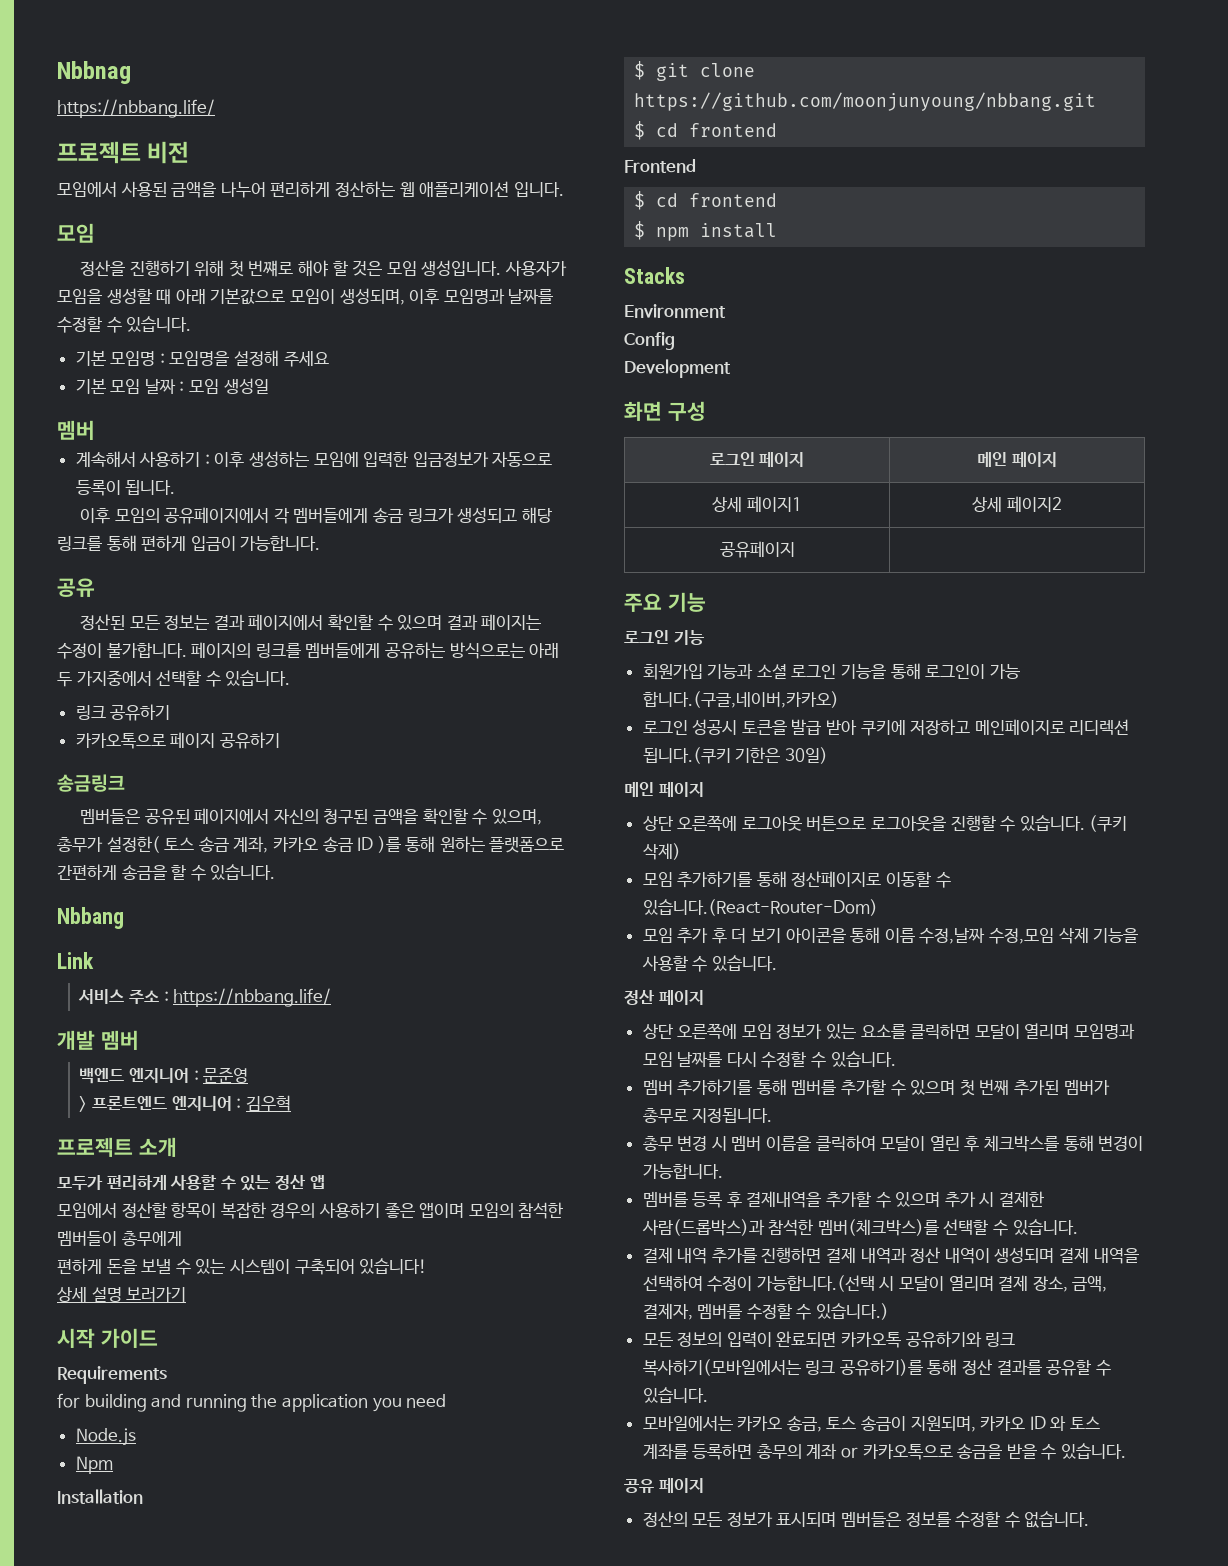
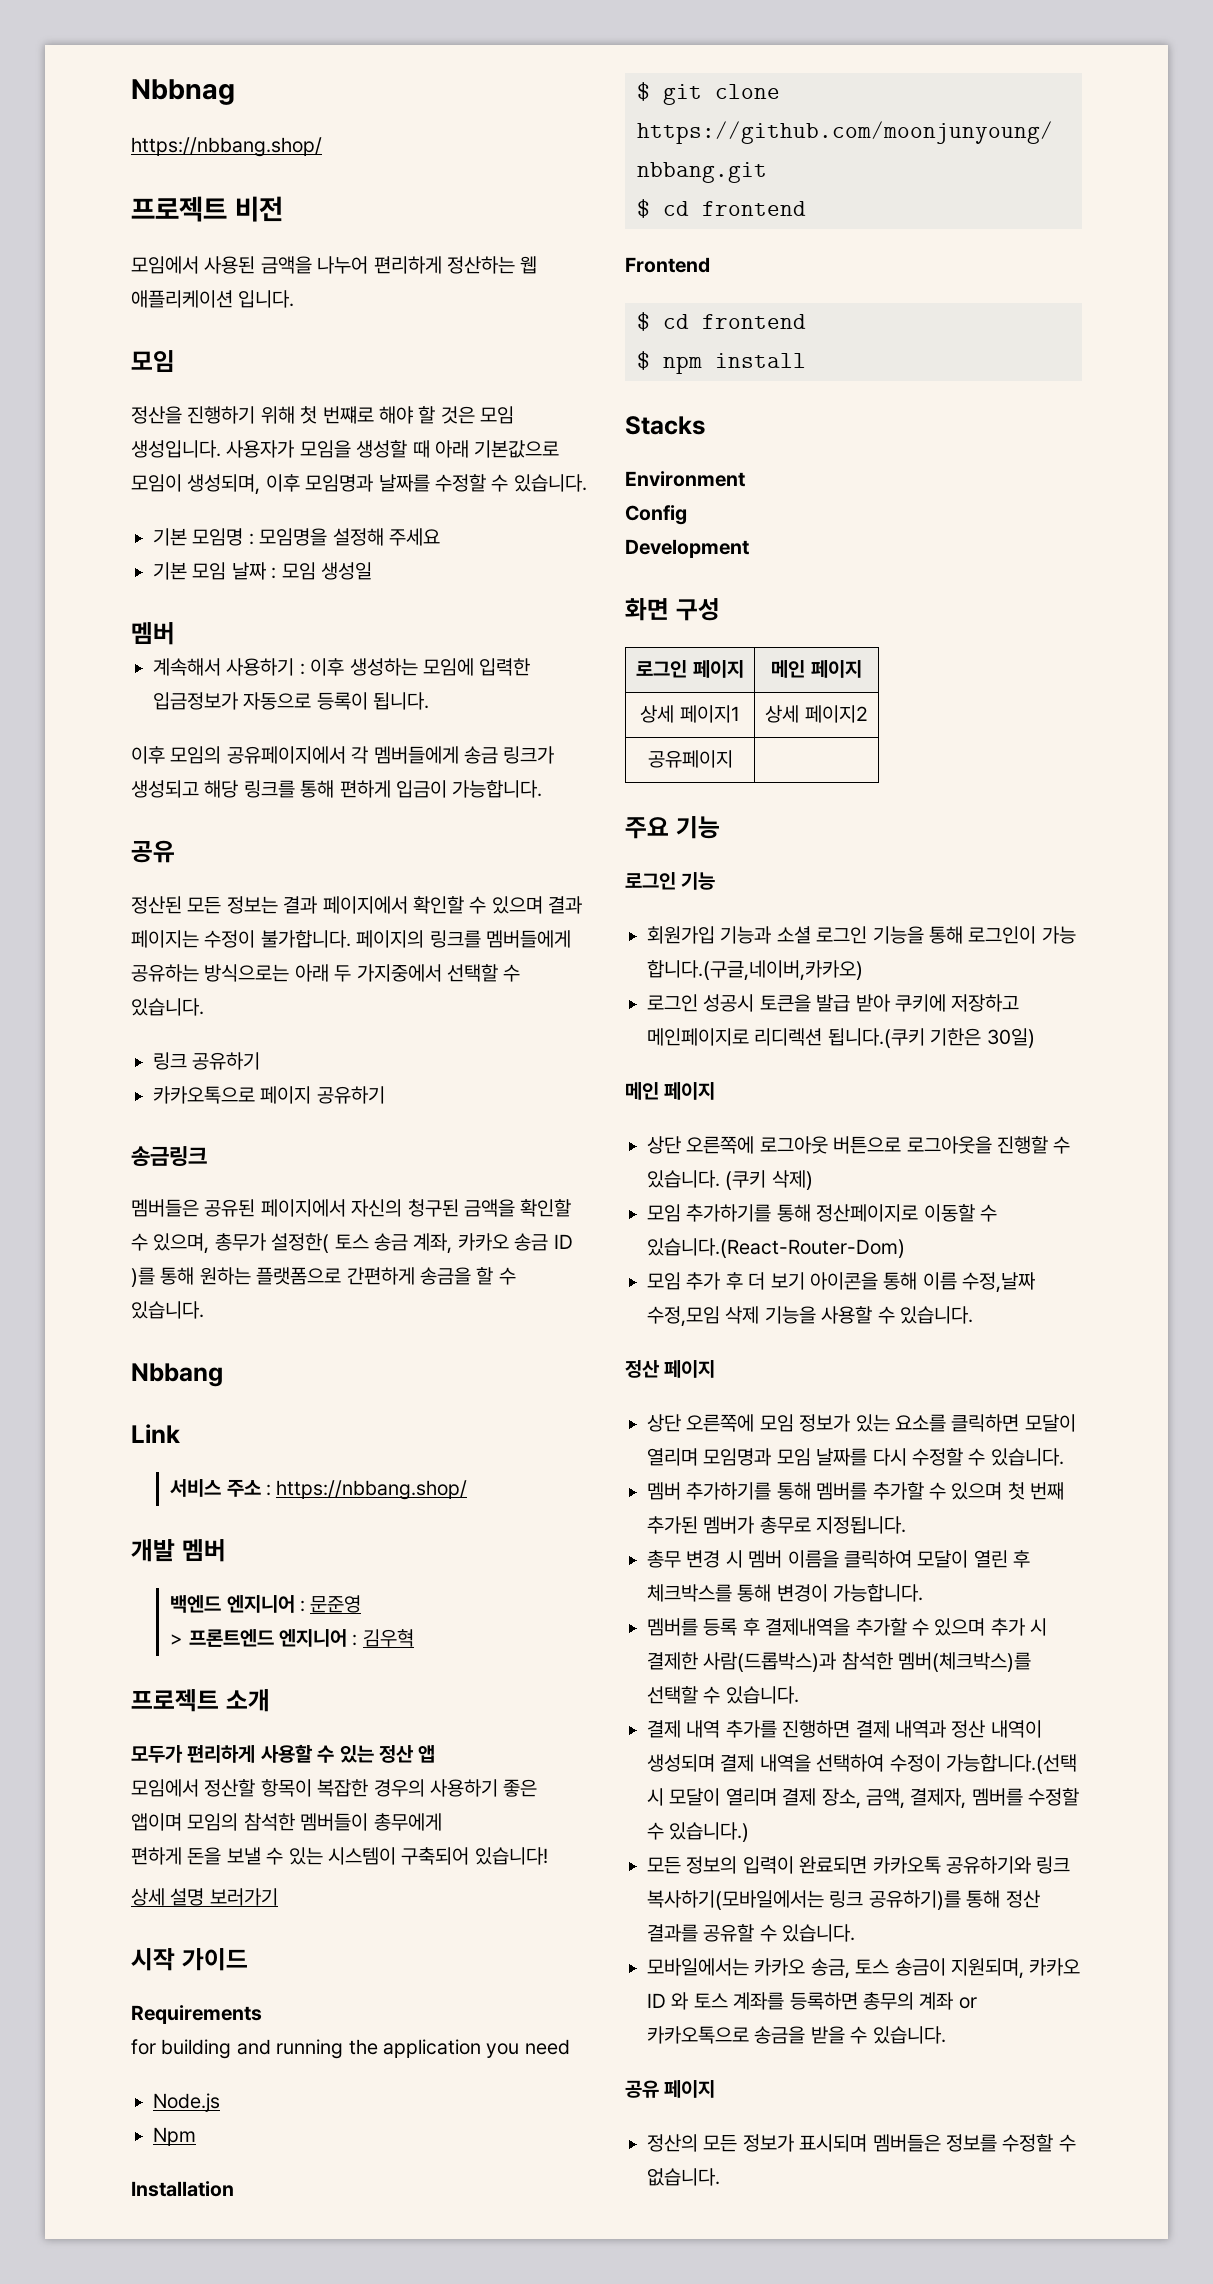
[57,99,215,118] https://nbbang.life/ -> [131,137,322,157] https://nbbang.shop/
[173,988,332,1007] https://nbbang.life/ -> [276,1480,468,1500] https://nbbang.shop/

